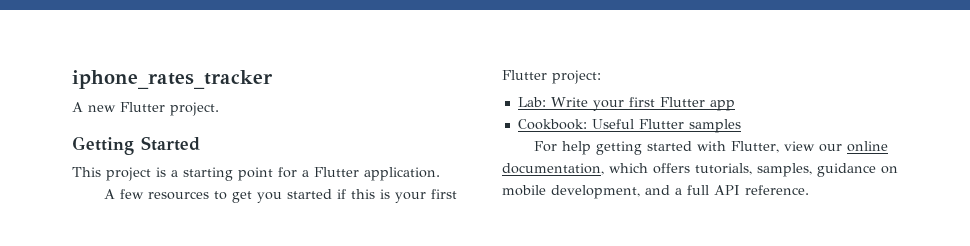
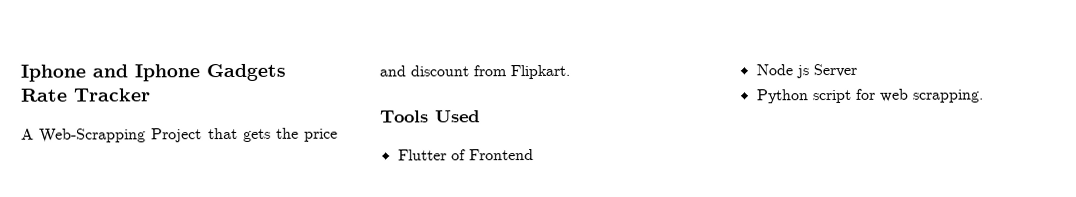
[72,70,273,89] [72,102,219,116] [72,136,200,155] [72,167,440,181] [103,189,457,203] [502,70,601,84] [517,97,735,111] [517,119,741,133] [533,141,888,155] [502,163,898,177] [502,185,809,199] iphone_rates_tracker // A new Flutter project. // Getting Started // This project is a starting point for a Flutter application. // A few resources to get you started if this is your first Flutter project: // Lab: Write your first Flutter app // Cookbook: Useful Flutter samples // For help getting started with Flutter, view our online documentation, which offers tutorials, samples, guidance on mobile development, and a full API reference. -> [20,63,286,82] [20,88,151,102] [21,127,338,143] [379,64,570,80] [380,110,480,123] [397,149,534,161] [755,63,857,79] [755,88,984,104] Iphone and Iphone Gadgets Rate Tracker // A Web-Scrapping Project that gets the price and discount from Flipkart. // Tools Used // Flutter of Frontend // Node js Server // Python script for web scrapping.

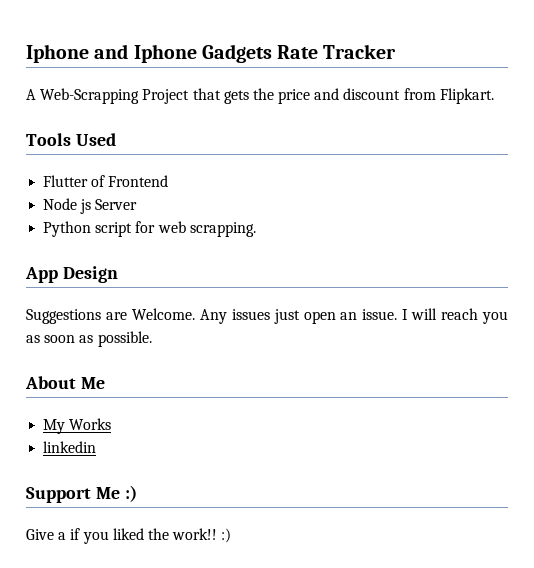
(984, 96) none -> [25,266,118,283] [26,308,509,324] [26,331,152,347] [25,376,105,389] [43,418,112,434] [43,441,97,453] [26,485,137,503] [26,528,232,544] // App Design // Suggestions are Welcome. Any issues just open an issue. I will reach you as soon as possible. // About Me // My Works // linkedin // Support Me :) // Give a if you liked the work!! :)

